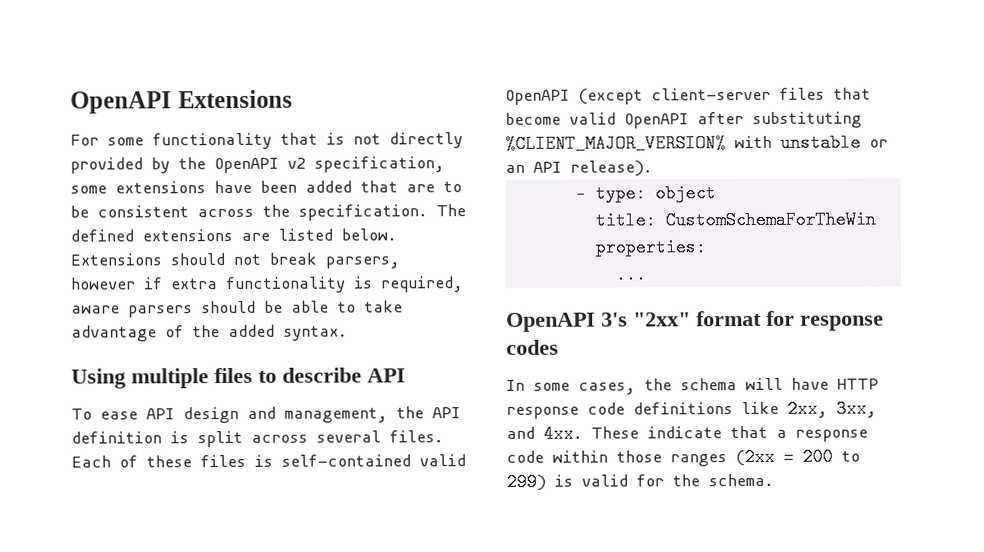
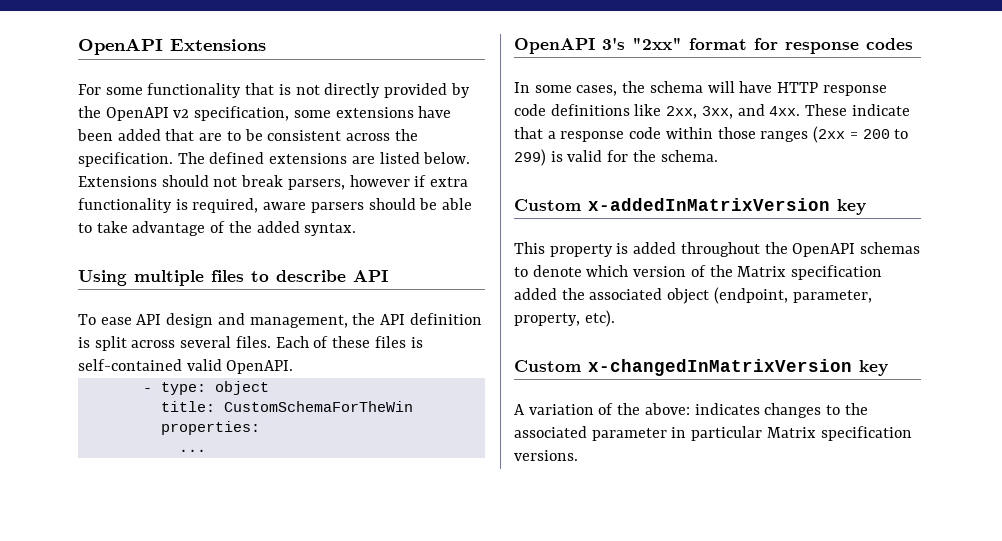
[505,87,871,105] [505,111,862,129] [505,133,888,153] [505,160,653,177] OpenAPI (except client-server files that become valid OpenAPI after substituting %CLIENT_MAJOR_VERSION% with unstable or an API release). -> [226,360,294,374] OpenAPI.
(774, 480) none -> [514,198,866,215] [514,242,921,257] [514,265,883,280] [514,287,872,304] [514,310,615,327] [514,359,888,376] [514,403,868,418] [514,426,912,441] [514,450,578,461] // Custom x-addedInMatrixVersion key // This property is added throughout the OpenAPI schemas to denote which version of the Matrix specification added the associated object (endpoint, parameter, property, etc). // Custom x-changedInMatrixVersion key // A variation of the above: indicates changes to the associated parameter in particular Matrix specification versions.

